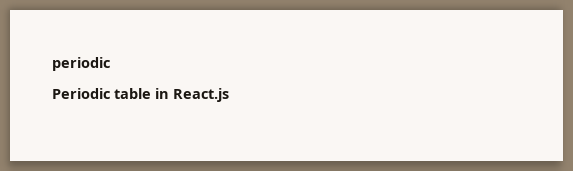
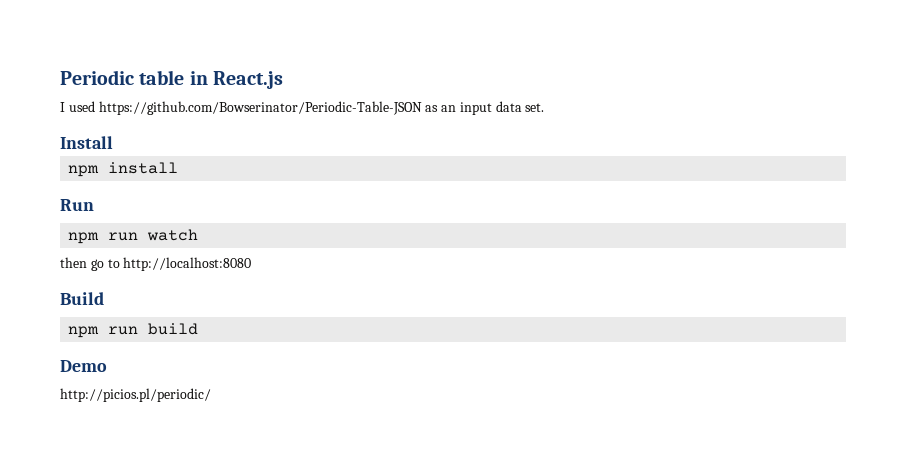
[52,57,110,71] periodic // -> (60, 77) none
(229, 95) none -> [60,101,545,115] [60,136,113,149] [68,162,179,177] [60,199,94,211] [68,229,199,244] [60,257,252,271] [60,292,104,305] [68,323,199,338] [60,360,107,372] [60,388,211,402] // I used https://github.com/Bowserinator/Periodic-Table-JSON as an input data set. // Install // npm install // Run // npm run watch // then go to http://localhost:8080 // Build // npm run build // Demo // http://picios.pl/periodic/

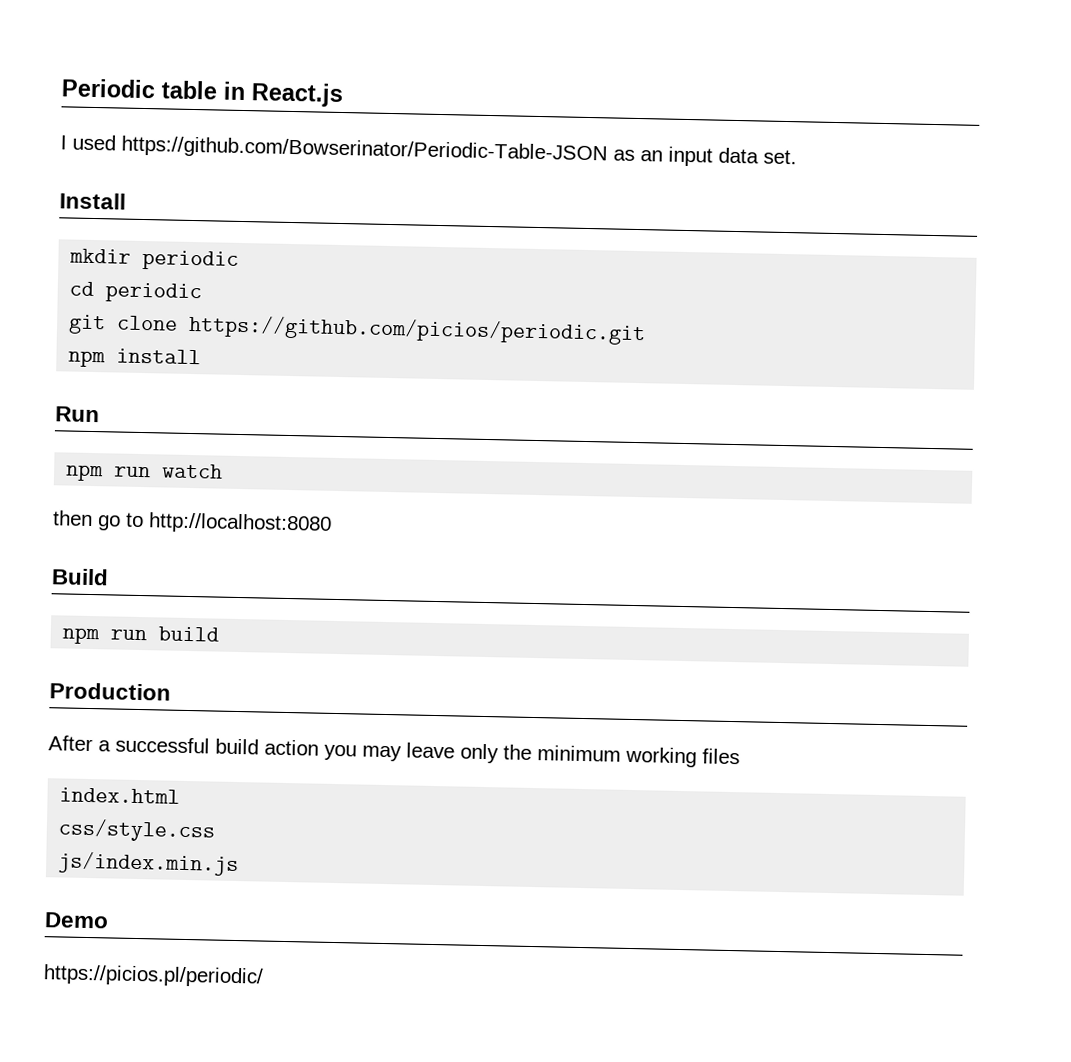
(113, 142) none -> [69,248,240,271] [69,281,203,304] [68,314,647,346] // mkdir periodic // cd periodic // git clone https://github.com/picios/periodic.git
(199, 329) none -> [49,682,171,701] [48,735,740,768] [59,787,181,804] [58,818,217,843] [57,851,240,877] // Production // After a successful build action you may leave only the minimum working files // index.html // css/style.css // js/index.min.js
[60,388,211,402] http://picios.pl/periodic/ -> [43,964,264,988] https://picios.pl/periodic/

